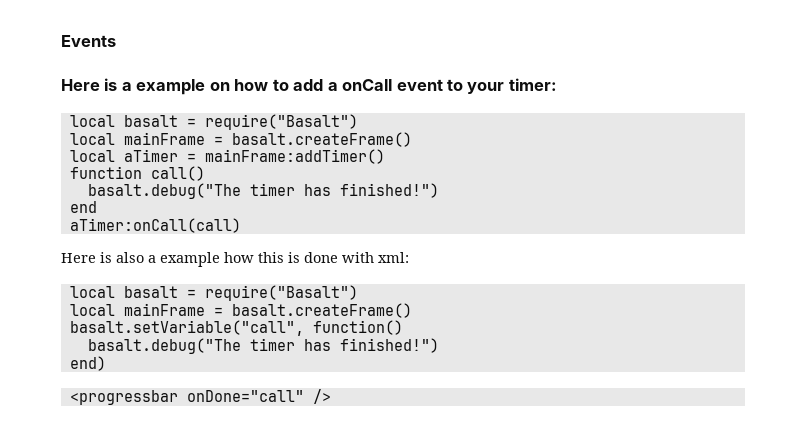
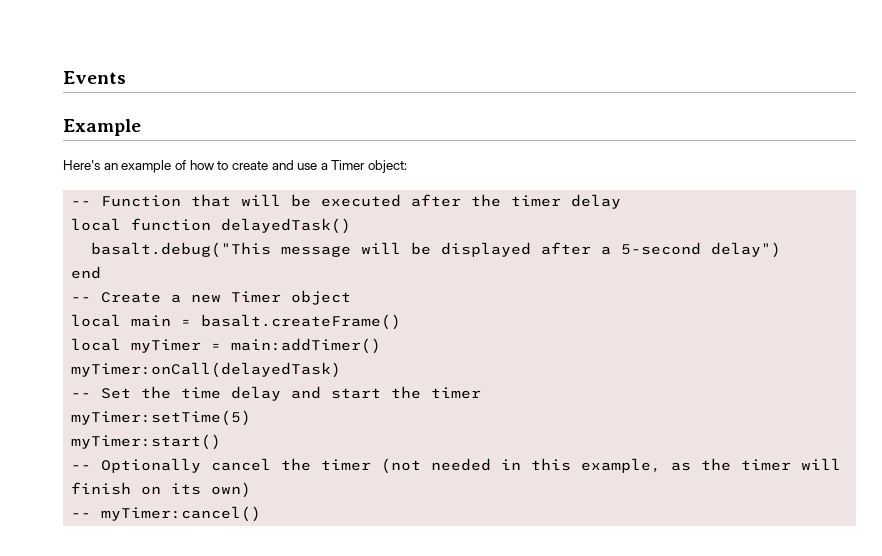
[61,78,557,95] [69,114,358,130] [69,132,205,145] Here is a example on how to add a onCall event to your timer: // local basalt = require("Basalt") // local mainFrame -> [63,119,141,136] [63,160,408,173] [71,194,622,209] [71,218,352,234] [91,242,782,258] [71,266,102,279] [71,290,352,305] [71,314,172,327] Example // Here's an example of how to create and use a Timer object: // -- Function that will be executed after the timer delay // local function delayedTask() // basalt.debug("This message will be displayed after a 5-second delay") // end // -- Create a new Timer object // local main
[123,149,385,164] [69,166,205,181] [87,183,439,199] [69,201,97,213] [69,218,241,233] [61,252,409,267] [69,285,358,301] [69,303,412,318] [69,320,403,336] [87,338,439,354] [69,356,106,371] [69,389,331,405] aTimer = mainFrame:addTimer() // function call() // basalt.debug("The timer has finished!") // end // aTimer:onCall(call) // Here is also a example how this is done with xml: // local basalt = require("Basalt") // local mainFrame = basalt.createFrame() // basalt.setVariable("call", function() // basalt.debug("The timer has finished!") // end) // <progressbar onDone="call" /> -> [131,338,382,354] [71,362,342,378] [71,386,482,401] [71,410,252,426] [71,434,222,450] [71,458,842,474] [71,482,252,498] [71,506,262,522] myTimer = main:addTimer() // myTimer:onCall(delayedTask) // -- Set the time delay and start the timer // myTimer:setTime(5) // myTimer:start() // -- Optionally cancel the timer (not needed in this example, as the timer will finish on its own) // -- myTimer:cancel()

